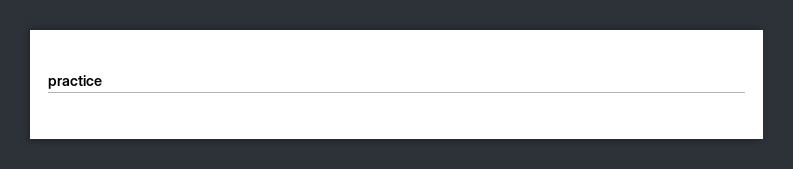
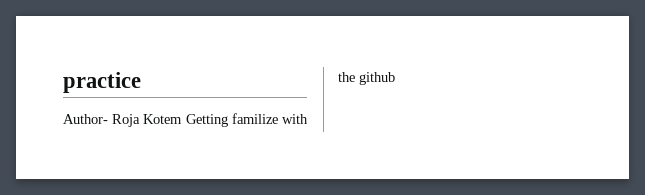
(102, 82) none -> [63,113,308,127] [338,72,395,85] // Author- Roja Kotem Getting familize with the github

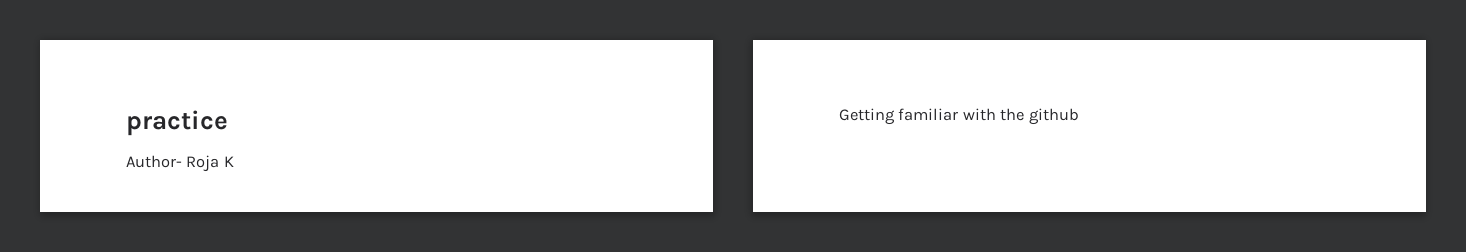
[143,113,278,127] Kotem Getting familize -> [223,156,234,167] [839,108,959,125] K // Getting familiar

